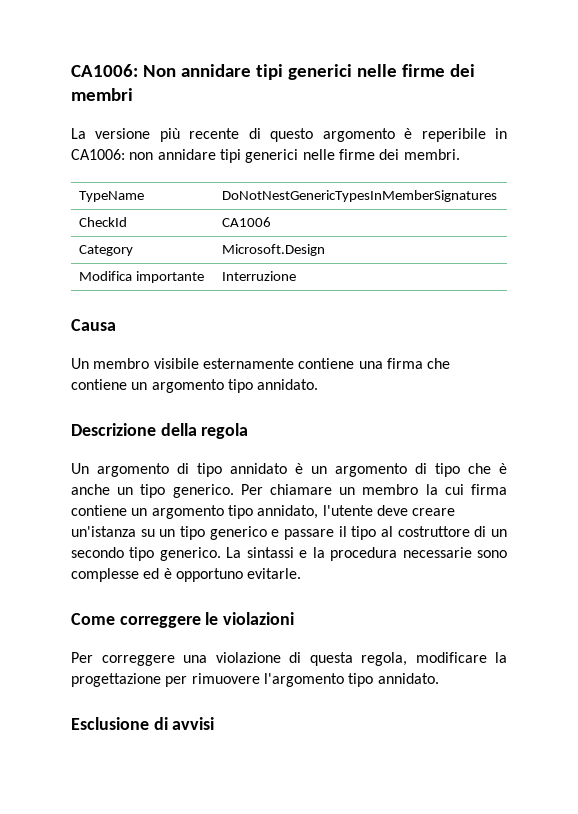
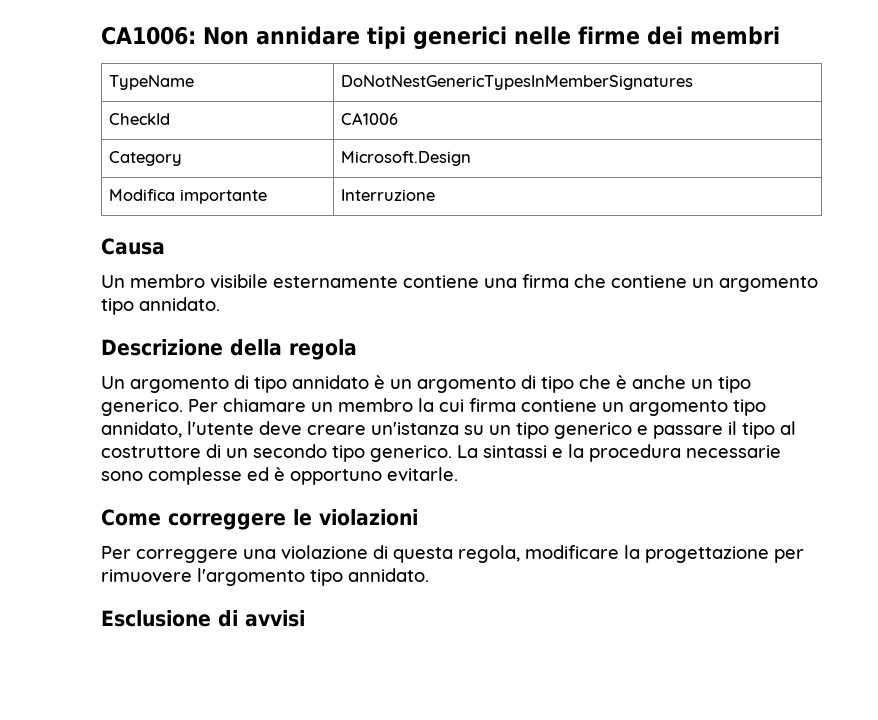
[71,128,508,142] [71,149,460,163] // La versione più recente di questo argomento è reperibile in CA1006: non annidare tipi generici nelle firme dei membri. -> (780, 35) none

